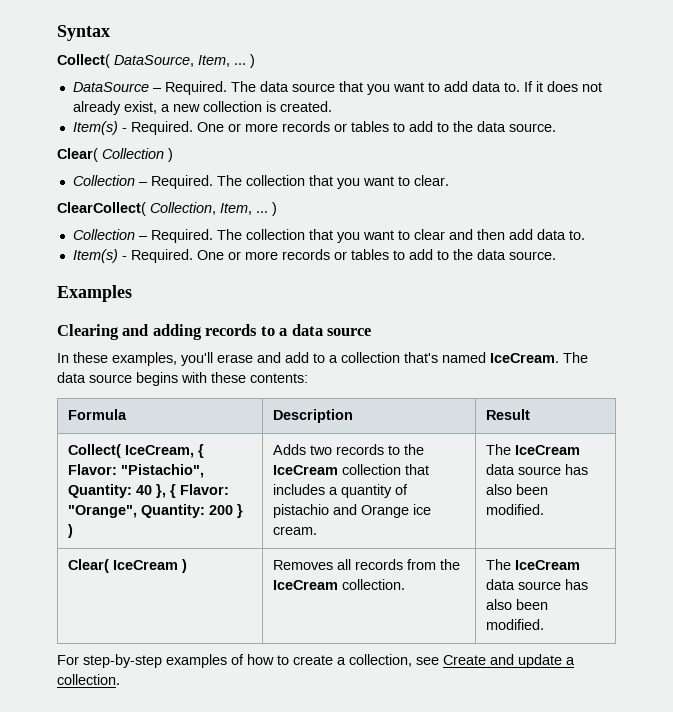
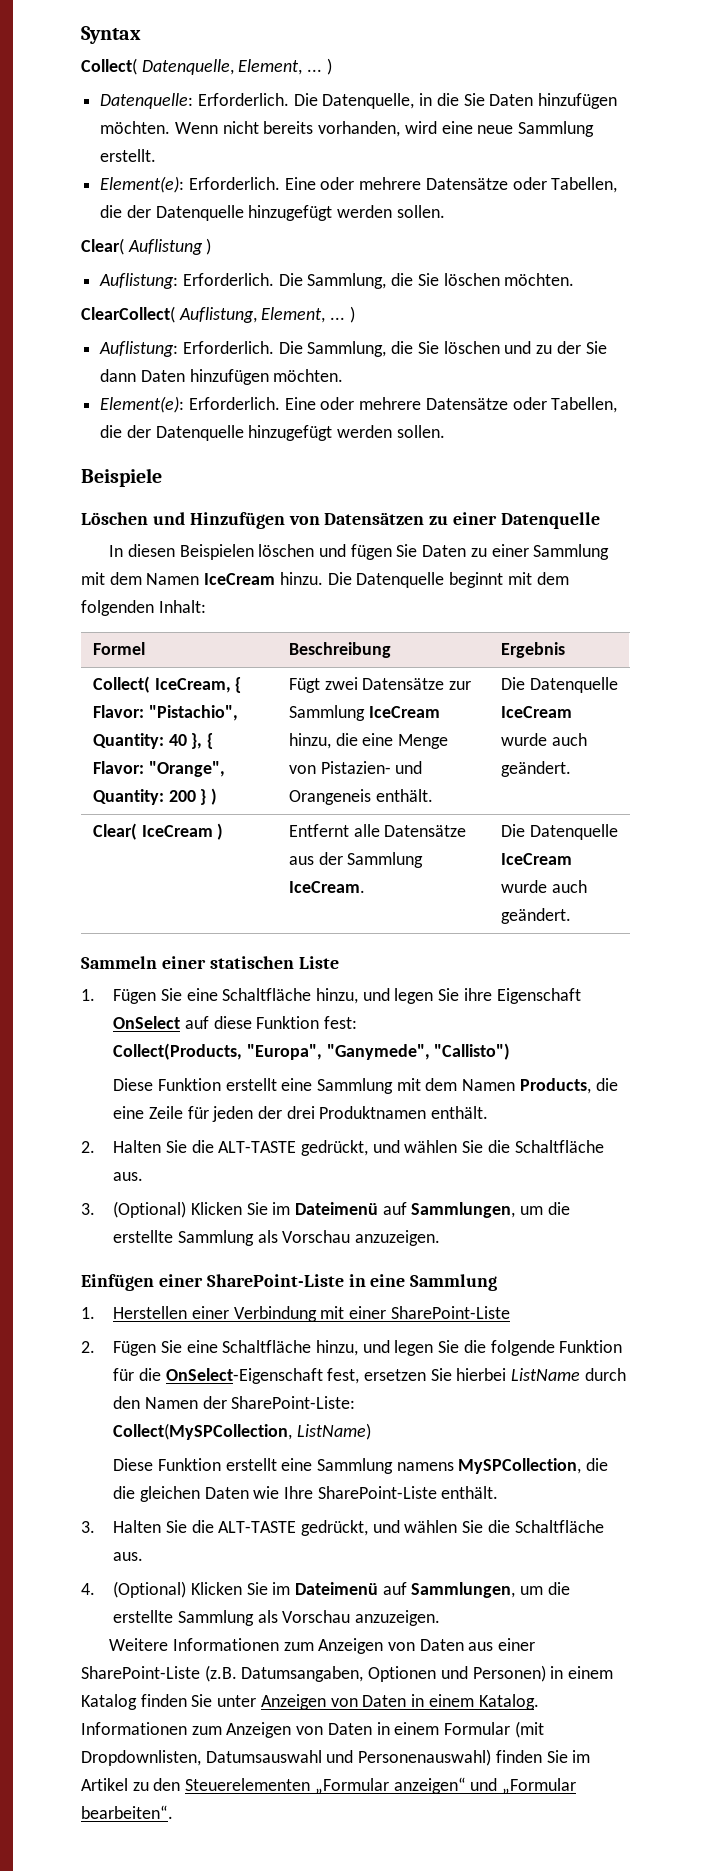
[114,54,255,68] [72,81,602,95] [72,101,332,115] [72,121,556,135] [57,148,173,162] [72,175,449,189] DataSource, Item, ... ) // DataSource – Required. The data source that you want to add data to. If it does not already exist, a new collection is created. // Item(s) - Required. One or more records or tables to add to the data source. // Clear( Collection ) // Collection – Required. The collection that you want to clear. -> [141,58,332,75] [100,93,618,109] [100,121,595,137] [100,149,157,162] [100,176,618,193] [100,205,445,221] [81,238,212,255] [99,273,575,289] Datenquelle, Element, ... ) // Datenquelle: Erforderlich. Die Datenquelle, in die Sie Daten hinzufügen möchten. Wenn nicht bereits vorhanden, wird eine neue Sammlung erstellt. // Element(e): Erforderlich. Eine oder mehrere Datensätze oder Tabellen, die der Datenquelle hinzugefügt werden sollen. // Clear( Auflistung ) // Auflistung: Erforderlich. Die Sammlung, die Sie löschen möchten.
[150,202,277,216] [72,229,585,243] [72,249,556,263] [57,285,132,302] [57,324,372,340] [57,352,588,366] [57,372,308,386] [68,409,128,420] [273,409,354,423] [486,409,531,420] Collection, Item, ... ) // Collection – Required. The collection that you want to clear and then add data to. // Item(s) - Required. One or more records or tables to add to the data source. // Examples // Clearing and adding records to a data source // In these examples, you'll erase and add to a collection that's named IceCream. The data source begins with these contents: // Formula | Description | Result -> [178,306,355,323] [99,341,607,357] [100,369,344,385] [100,396,618,413] [100,425,445,441] [81,468,162,487] [81,512,601,529] [109,544,610,560] [81,572,569,588] [81,600,206,616] [93,642,146,655] [289,642,392,658] [501,642,566,658] Auflistung, Element, ... ) // Auflistung: Erforderlich. Die Sammlung, die Sie löschen und zu der Sie dann Daten hinzufügen möchten. // Element(e): Erforderlich. Eine oder mehrere Datensätze oder Tabellen, die der Datenquelle hinzugefügt werden sollen. // Beispiele // Löschen und Hinzufügen von Datensätzen zu einer Datenquelle // In diesen Beispielen löschen und fügen Sie Daten zu einer Sammlung mit dem Namen IceCream hinzu. Die Datenquelle beginnt mit dem folgenden Inhalt: // Formel | Beschreibung | Ergebnis
[273,444,425,455] [273,464,430,475] [273,484,409,498] [273,504,432,518] [273,526,318,535] [486,444,581,455] [486,464,589,475] [486,484,549,495] [486,504,545,515] [68,559,188,573] [273,559,461,570] [273,579,406,590] [486,559,581,570] [486,579,589,590] [486,599,549,610] [486,619,545,630] [57,654,575,668] [57,674,120,685] Adds two records to the IceCream collection that includes a quantity of pistachio and Orange ice cream. | The IceCream data source has also been modified. // Clear( IceCream ) | Removes all records from the IceCream collection. | The IceCream data source has also been modified. // For step-by-step examples of how to create a collection, see Create and update a collection. -> [289,677,472,693] [289,705,440,721] [289,733,449,749] [289,761,423,774] [289,789,433,805] [501,677,618,693] [501,706,573,718] [501,733,587,746] [501,761,572,777] [93,823,224,840] [289,824,467,837] [289,852,424,868] [289,881,366,893] [501,824,618,840] [501,853,573,865] [501,880,587,893] [501,908,572,924] [81,956,339,969] [81,988,581,1004] [113,1016,358,1029] [113,1043,511,1060] [113,1078,618,1094] [113,1106,489,1122] [81,1140,604,1156] [113,1172,144,1181] [81,1201,570,1218] [113,1230,441,1246] [81,1274,498,1291] [81,1306,510,1322] [81,1340,623,1356] [113,1368,626,1384] [113,1396,356,1409] [113,1423,371,1440] [113,1458,609,1474] [113,1486,499,1502] [81,1520,604,1536] [113,1552,144,1561] [81,1581,570,1598] [113,1610,441,1626] [109,1638,536,1654] [81,1665,614,1682] [81,1694,539,1710] [81,1721,544,1738] [81,1749,591,1766] [81,1777,577,1794] [81,1805,173,1819] Fügt zwei Datensätze zur Sammlung IceCream hinzu, die eine Menge von Pistazien- und Orangeneis enthält. | Die Datenquelle IceCream wurde auch geändert. // Clear( IceCream ) | Entfernt alle Datensätze aus der Sammlung IceCream. | Die Datenquelle IceCream wurde auch geändert. // Sammeln einer statischen Liste // 1. Fügen Sie eine Schaltfläche hinzu, und legen Sie ihre Eigenschaft OnSelect auf diese Funktion fest: // Collect(Products, "Europa", "Ganymede", "Callisto") // Diese Funktion erstellt eine Sammlung mit dem Namen Products, die eine Zeile für jeden der drei Produktnamen enthält. // 2. Halten Sie die ALT-TASTE gedrückt, und wählen Sie die Schaltfläche aus. // 3. (Optional) Klicken Sie im Dateimenü auf Sammlungen, um die erstellte Sammlung als Vorschau anzuzeigen. // Einfügen einer SharePoint-Liste in eine Sammlung // 1. Herstellen einer Verbindung mit einer SharePoint-Liste // 2. Fügen Sie eine Schaltfläche hinzu, und legen Sie die folgende Funktion für die OnSelect-Eigenschaft fest, ersetzen Sie hierbei ListName durch den Namen der SharePoint-Liste: // Collect(MySPCollection, ListName) // Diese Funktion erstellt eine Sammlung namens MySPCollection, die die gleichen Daten wie Ihre SharePoint-Liste enthält. // 3. Halten Sie die ALT-TASTE gedrückt, und wählen Sie die Schaltfläche aus. // 4. (Optional) Klicken Sie im Dateimenü auf Sammlungen, um die erstellte Sammlung als Vorschau anzuzeigen. // Weitere Informationen zum Anzeigen von Daten aus einer SharePoint-Liste (z.B. Datumsangaben, Optionen und Personen) in einem Katalog finden Sie unter Anzeigen von Daten in einem Katalog. Informationen zum Anzeigen von Daten in einem Formular (mit Dropdownlisten, Datumsauswahl und Personenauswahl) finden Sie im Artikel zu den Steuerelementen „Formular anzeigen“ und „Formular bearbeiten“.

